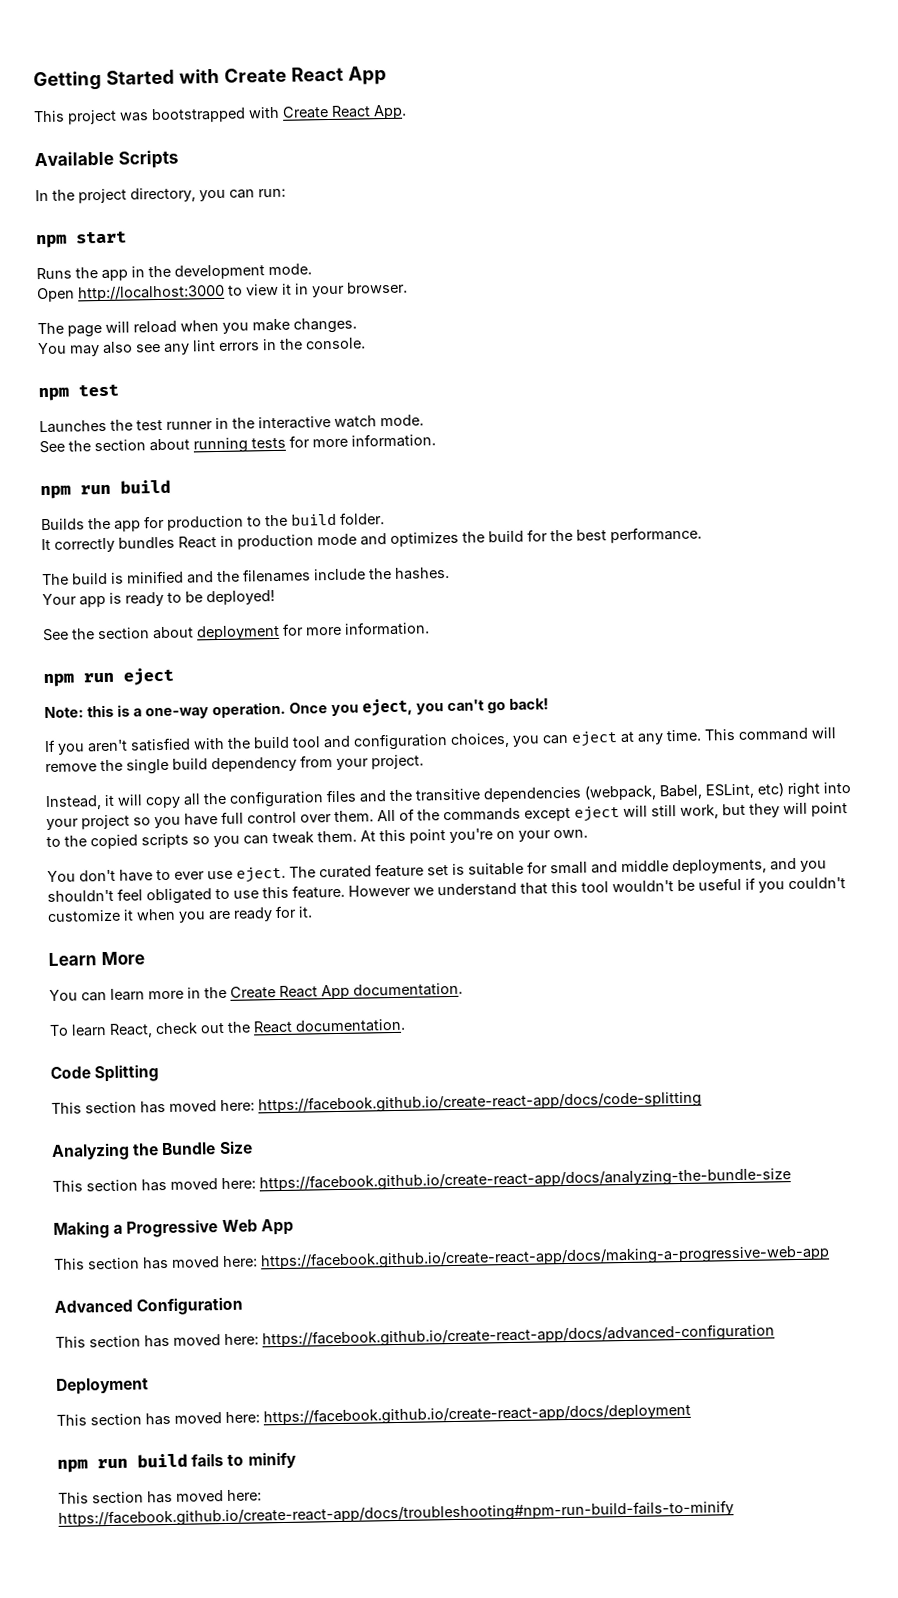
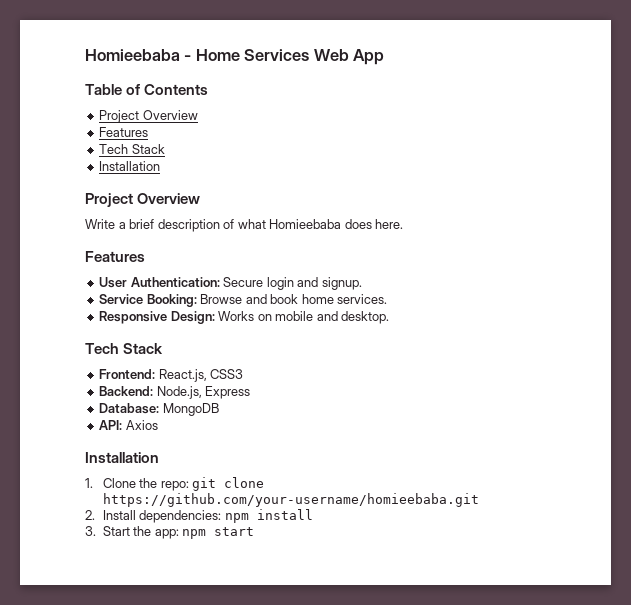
[33,65,387,91] [33,104,407,125] [34,149,179,169] [35,187,286,204] [36,230,127,249] [36,263,312,281] [37,281,408,303] [37,317,357,338] [37,337,366,357] [38,383,119,402] [39,414,424,434] [39,433,436,454] [40,479,171,500] [41,512,385,532] [41,526,702,553] [42,566,450,586] [42,590,275,608] [42,621,430,642] [43,667,174,688] [44,698,549,720] [44,727,836,755] [45,754,424,775] [45,781,851,811] [46,802,848,831] [46,828,588,850] [47,857,827,883] [47,877,846,905] [47,905,313,923] [48,951,145,967] [49,982,463,1002] [49,1018,406,1038] [50,1064,160,1083] [51,1090,702,1115] [51,1140,253,1161] [52,1167,791,1193] [53,1218,294,1239] [53,1244,830,1271] [54,1296,244,1316] [55,1323,775,1349] [56,1377,149,1395] [56,1402,691,1427] [57,1451,297,1473] [58,1489,262,1504] [58,1500,734,1528] Getting Started with Create React App // This project was bootstrapped with Create React App. // Available Scripts // In the project directory, you can run: // npm start // Runs the app in the development mode. // Open http://localhost:3000 to view it in your browser. // The page will reload when you make changes. // You may also see any lint errors in the console. // npm test // Launches the test runner in the interactive watch mode. // See the section about running tests for more information. // npm run build // Builds the app for production to the build folder. // It correctly bundles React in production mode and optimizes the build for the best performance. // The build is minified and the filenames include the hashes. // Your app is ready to be deployed! // See the section about deployment for more information. // npm run eject // Note: this is a one-way operation. Once you eject, you can't go back! // If you aren't satisfied with the build tool and configuration choices, you can eject at any time. This command will remove the single build dependency from your project. // Instead, it will copy all the configuration files and the transitive dependencies (webpack, Babel, ESLint, etc) right into your project so you have full control over them. All of the commands except eject will still work, but they will point to the copied scripts so you can tweak them. At this point you're on your own. // You don't have to ever use eject. The curated feature set is suitable for small and middle deployments, and you shouldn't feel obligated to use this feature. However we understand that this tool wouldn't be useful if you couldn't customize it when you are ready for it. // Learn More // You can learn more in the Create React App documentation. // To learn React, check out the React documentation. // Code Splitting // This section has moved here: https://facebook.github.io/create-react-app/docs/code-splitting // Analyzing the Bundle Size // This section has moved here: https://facebook.github.io/create-react-app/docs/analyzing-the-bundle-size // Making a Progressive Web App // This section has moved here: https://facebook.github.io/create-react-app/docs/making-a-progressive-web-app // Advanced Configuration // This section has moved here: https://facebook.github.io/create-react-app/docs/advanced-configuration // Deployment // This section has moved here: https://facebook.github.io/create-react-app/docs/deployment // npm run build fails to minify // This section has moved here: https://facebook.github.io/create-react-app/docs/troubleshooting#npm-run-build-fails-to-minify -> [85,49,385,65] [85,84,209,95] [99,110,198,123] [99,127,149,137] [99,144,165,154] [99,161,161,171] [85,193,201,207] [85,219,404,232] [85,251,145,262] [99,277,362,290] [99,294,388,307] [99,311,390,324] [85,343,164,354] [99,369,244,382] [99,386,251,399] [99,403,219,416] [99,420,158,430] [85,452,159,463] [85,477,265,491] [102,493,479,507] [85,509,313,523] [85,526,255,539] Homieebaba - Home Services Web App // Table of Contents // Project Overview // Features // Tech Stack // Installation // Project Overview // Write a brief description of what Homieebaba does here. // Features // User Authentication: Secure login and signup. // Service Booking: Browse and book home services. // Responsive Design: Works on mobile and desktop. // Tech Stack // Frontend: React.js, CSS3 // Backend: Node.js, Express // Database: MongoDB // API: Axios // Installation // 1. Clone the repo: git clone https://github.com/your-username/homieebaba.git // 2. Install dependencies: npm install // 3. Start the app: npm start

